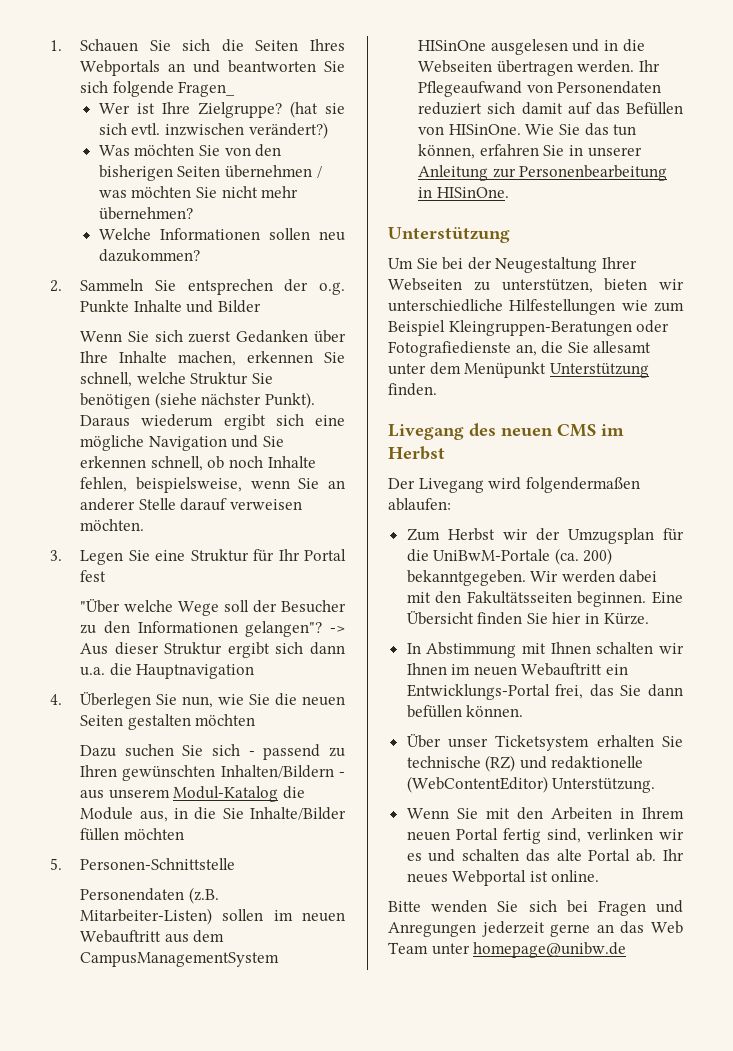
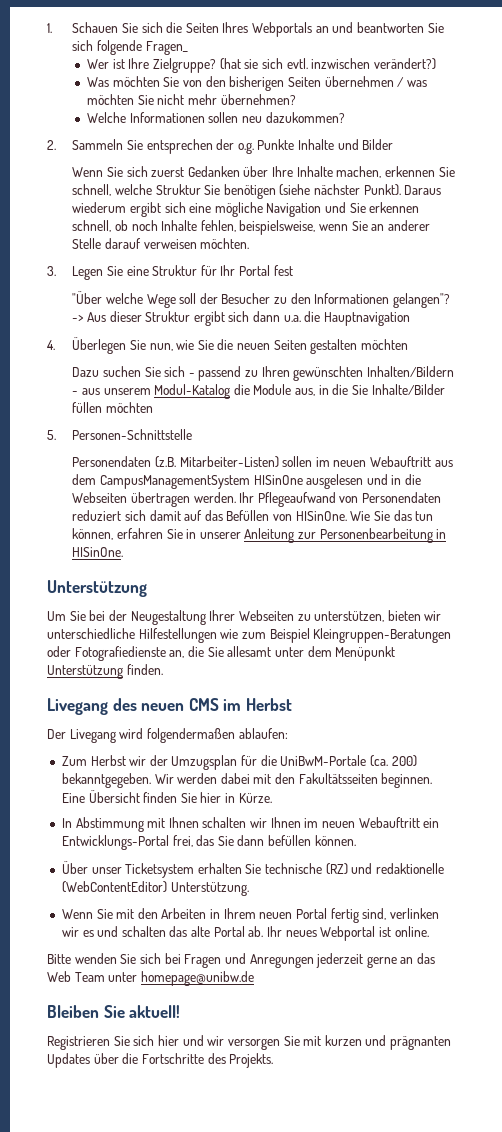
(627, 950) none -> [47,1005,181,1018] [47,1035,452,1050] [47,1053,274,1068] // Bleiben Sie aktuell! // Registrieren Sie sich hier und wir versorgen Sie mit kurzen und prägnanten Updates über die Fortschritte des Projekts.

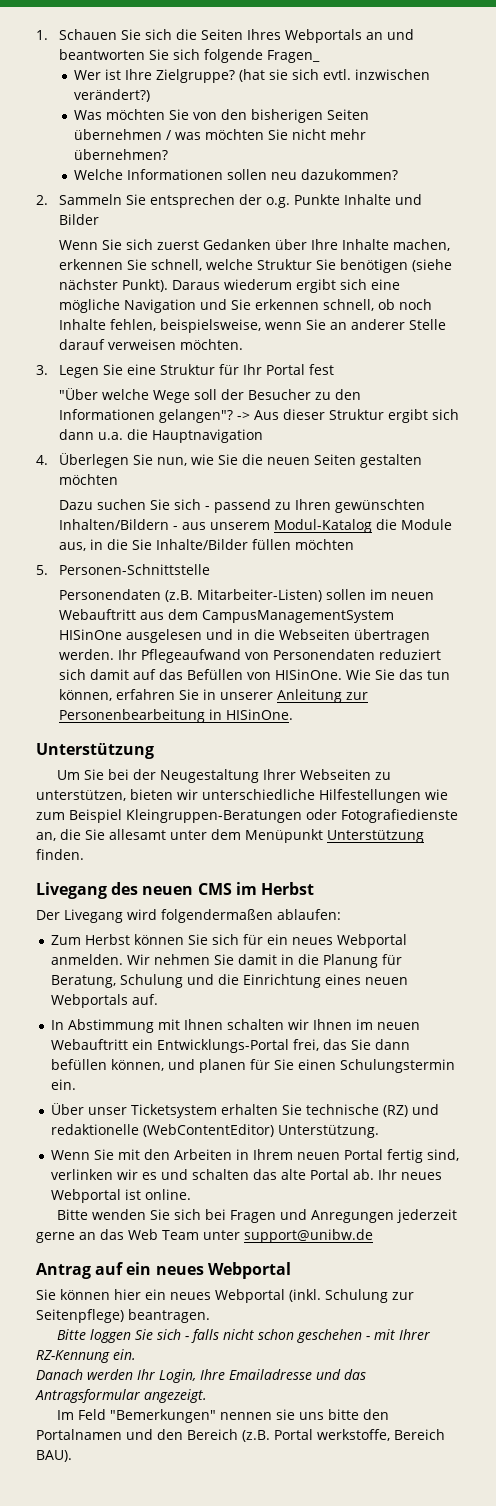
[129,755,417,770] [61,773,433,788] [61,790,272,803] wir der Umzugsplan für die UniBwM-Portale (ca. 200) bekanntgegeben. Wir werden dabei mit den Fakultätsseiten beginnen. Eine Übersicht finden Sie hier in Kürze. -> [133,934,407,948] [50,954,402,968] [50,974,408,988] [50,994,158,1008] können Sie sich für ein neues Webportal anmelden. Wir nehmen Sie damit in die Planung für Beratung, Schulung und die Einrichtung eines neuen Webportals auf.
[314,835,356,846] können. -> [110,1059,455,1073] [50,1079,76,1090] können, und planen für Sie einen Schulungstermin ein.
[140,971,254,986] [47,1005,181,1018] [47,1035,452,1050] [47,1053,274,1068] homepage@unibw.de // Bleiben Sie aktuell! // Registrieren Sie sich hier und wir versorgen Sie mit kurzen und prägnanten Updates über die Fortschritte des Projekts. -> [243,1229,373,1243] [36,1262,291,1279] [36,1289,414,1303] [36,1309,210,1323] [57,1329,431,1343] [36,1349,136,1363] [36,1369,366,1383] [35,1389,207,1403] [57,1409,390,1423] [36,1429,445,1442] [36,1450,72,1462] support@unibw.de // Antrag auf ein neues Webportal // Sie können hier ein neues Webportal (inkl. Schulung zur Seitenpflege) beantragen. // Bitte loggen Sie sich - falls nicht schon geschehen - mit Ihrer RZ-Kennung ein. // Danach werden Ihr Login, Ihre Emailadresse und das Antragsformular angezeigt. // Im Feld "Bemerkungen" nennen sie uns bitte den Portalnamen und den Bereich (z.B. Portal werkstoffe, Bereich BAU).

